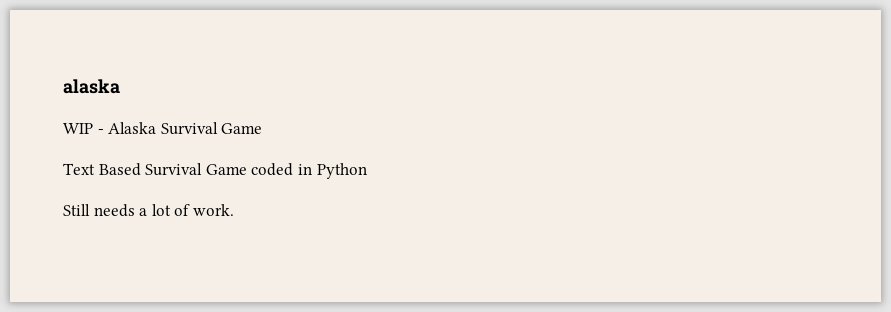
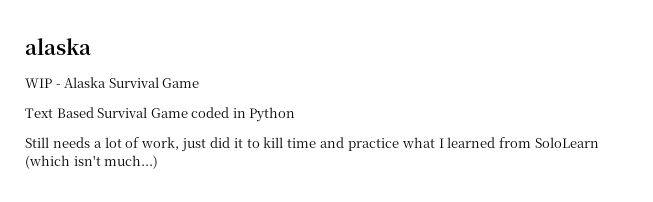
[192,204,234,216] work. -> [141,137,599,152] [25,155,159,169] work, just did it to kill time and practice what I learned from SoloLearn (which isn't much...)

